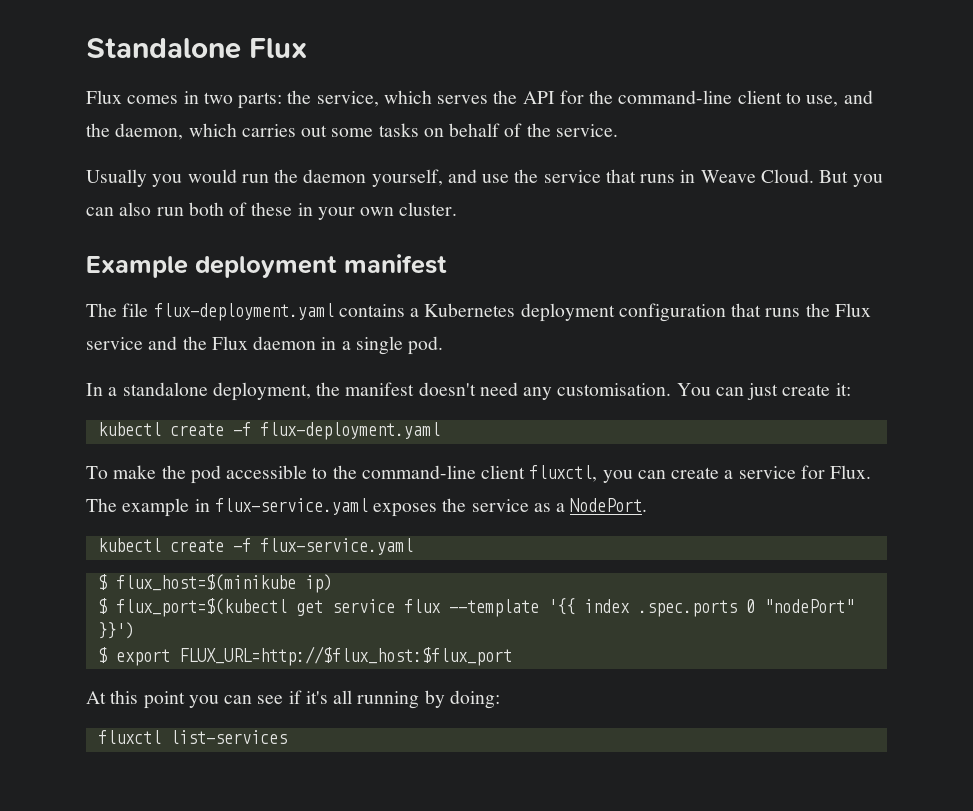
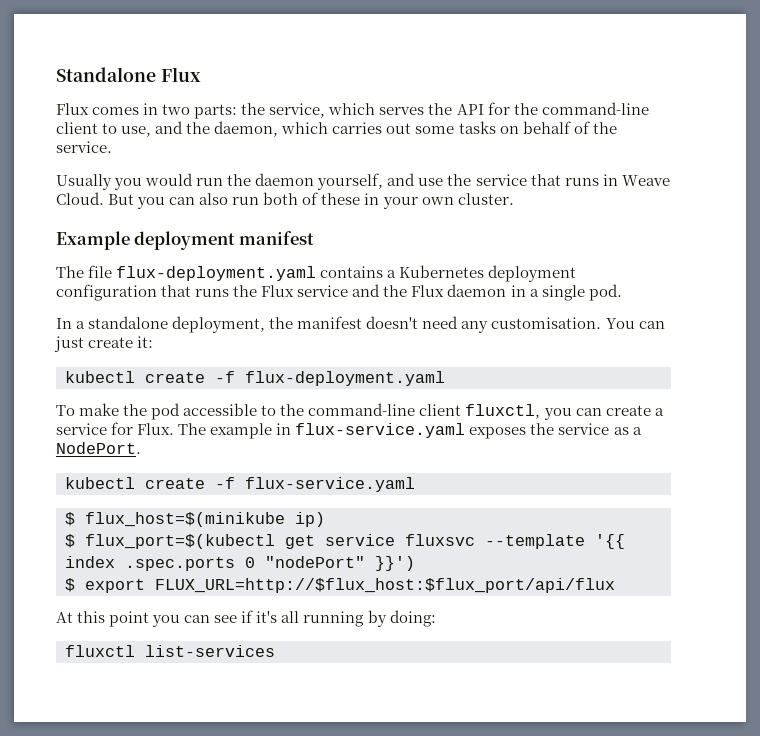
[403,599,441,613] flux -> [405,534,475,546] fluxsvc
[178,646,512,666] FLUX_URL=http://$flux_host:$flux_port -> [155,578,615,593] FLUX_URL=http://$flux_host:$flux_port/api/flux

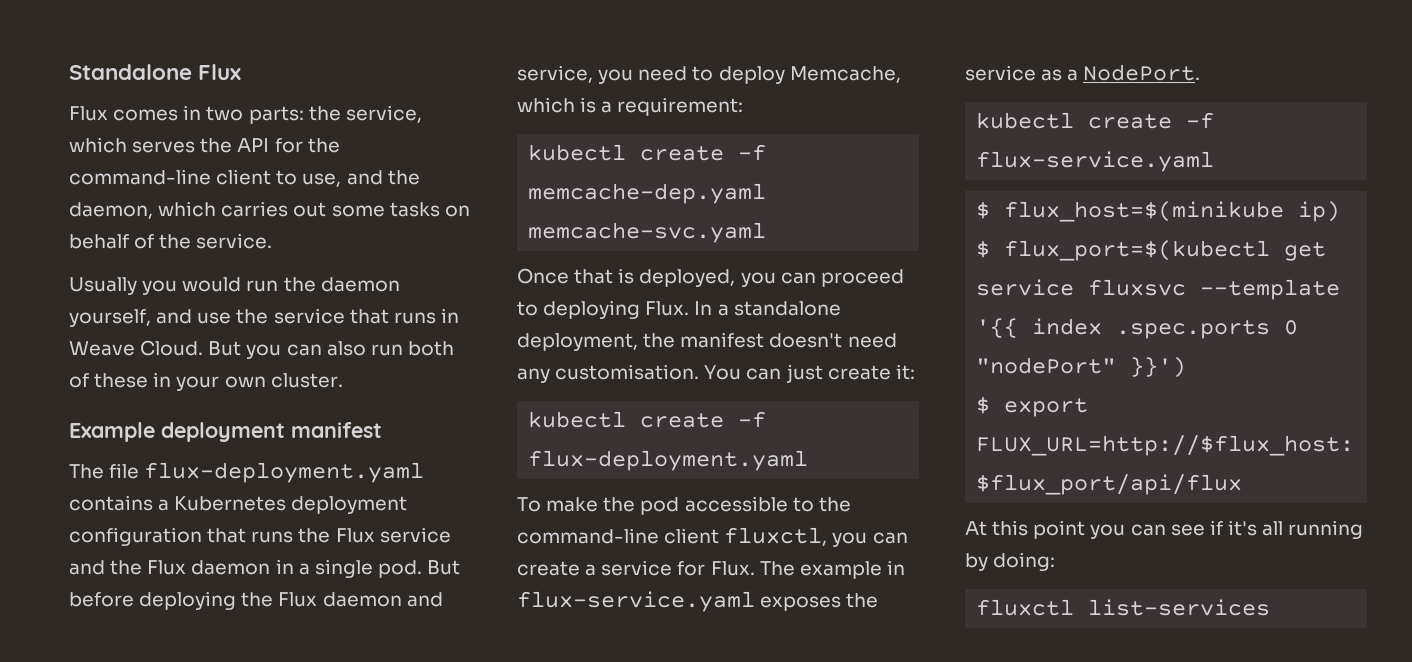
(622, 292) // -> [427,560,461,575] [69,591,443,610] [517,65,901,84] [517,97,744,116] [528,144,767,161] [528,183,767,204] [528,222,767,243] [517,268,904,287] [517,300,690,319] But before deploying the Flux daemon and service, you need to deploy Memcache, which is a requirement: // kubectl create -f memcache-dep.yaml memcache-svc.yaml // Once that is deployed, you can proceed to deploying Flux.

